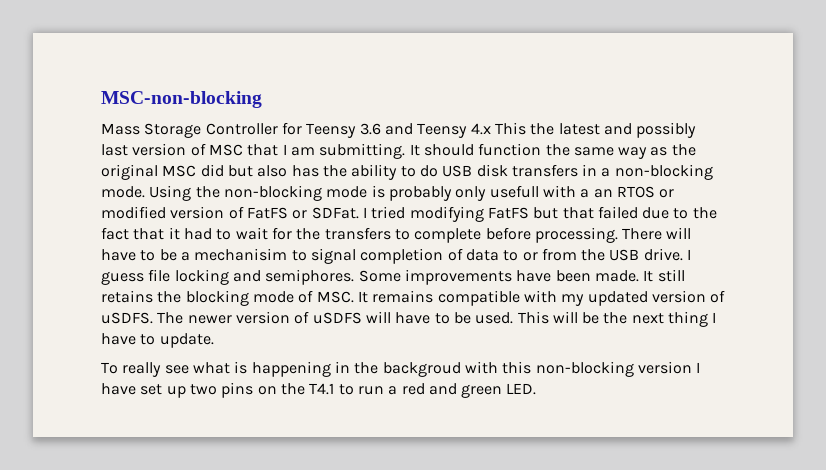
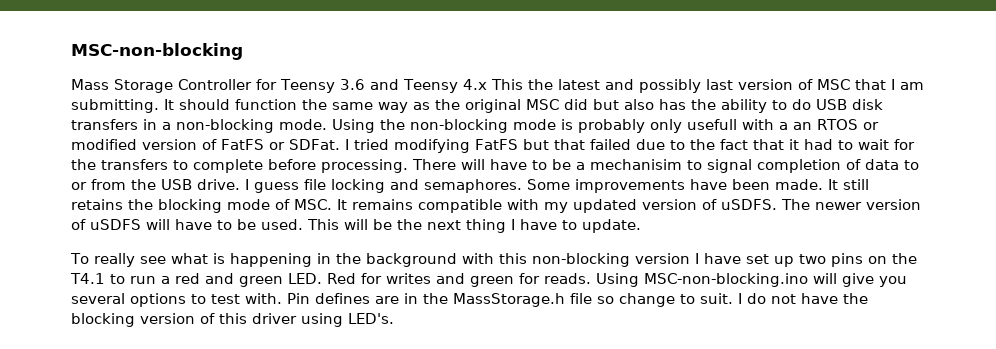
[265,269,355,285] semiphores. -> [424,179,522,193] semaphores.
[382,362,461,377] backgroud -> [365,253,457,267] background
(537, 389) none -> [327,273,907,287] [71,293,868,307] [71,313,394,327] Red for writes and green for reads. Using MSC-non-blocking.ino will give you several options to test with. Pin defines are in the MassStorage.h file so change to suit. I do not have the blocking version of this driver using LED's.

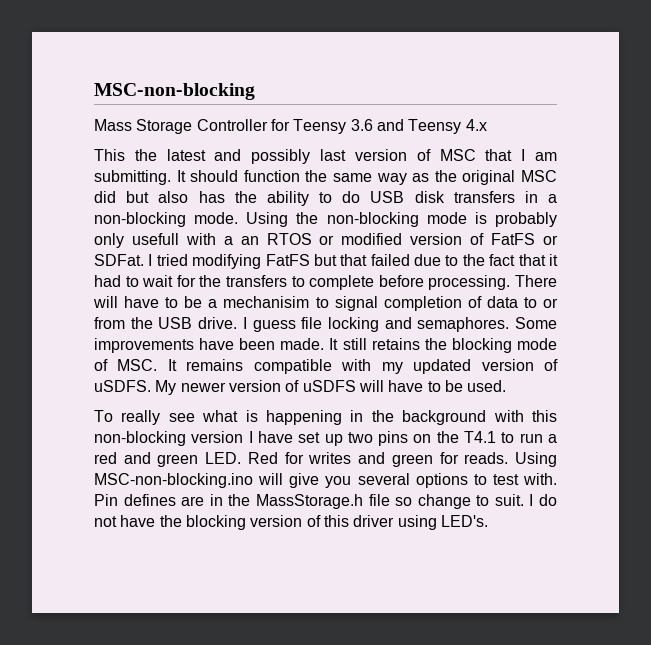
(487, 84) none -> (487, 125) //
[781,199,810,210] The -> [155,380,177,395] My
[307,219,641,233] This will be the next thing I have to update. -> (507, 386) none

